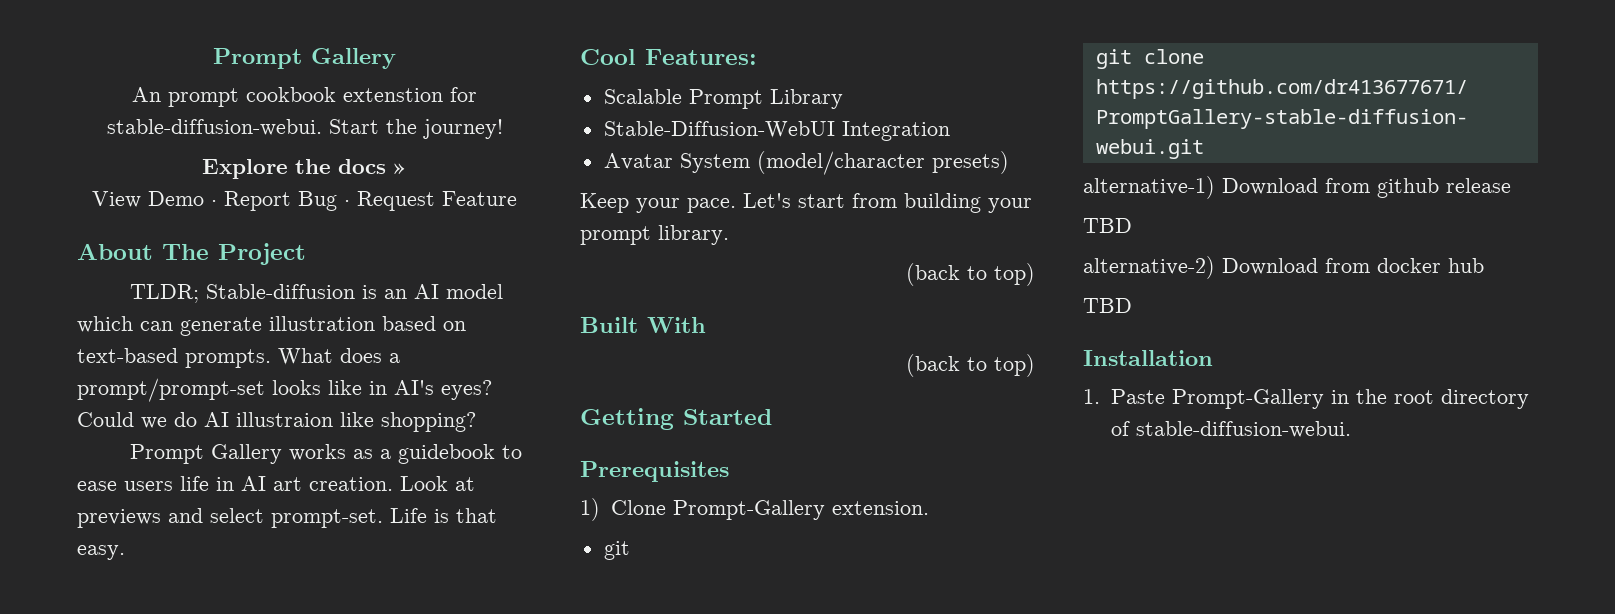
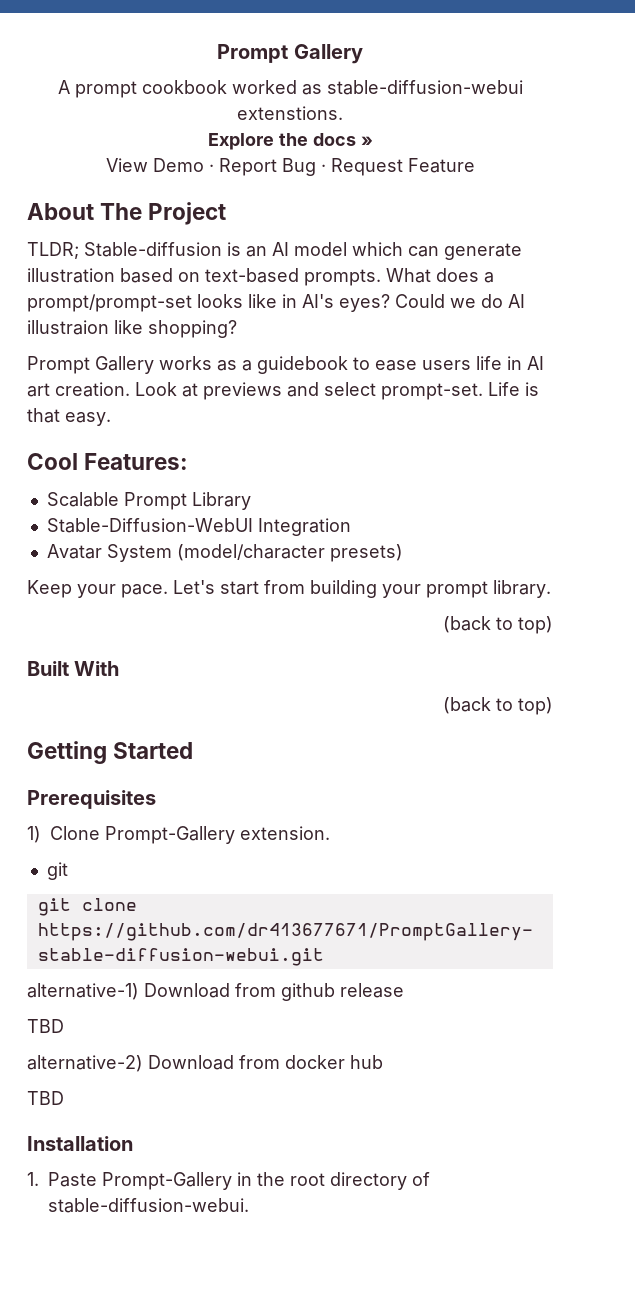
[132,87,161,102] An -> [57,80,70,94] A
[343,87,477,102] [106,119,503,139] extenstion for stable-diffusion-webui. Start the journey! -> [231,80,523,95] [237,106,343,120] worked as stable-diffusion-webui extenstions.

